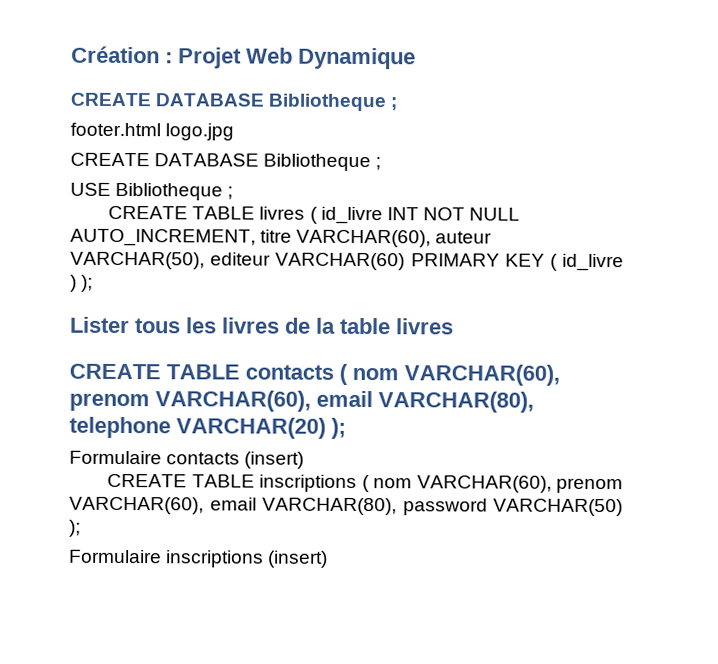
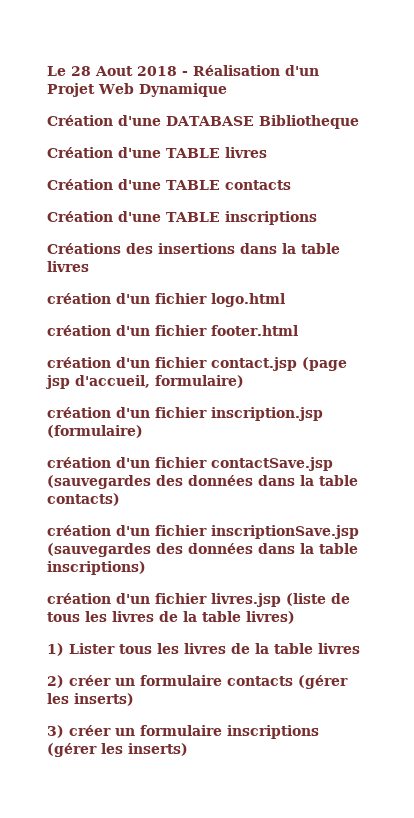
[71,45,173,64] Création : -> [47,65,319,76] Le 28 Aout 2018 - Réalisation d'un
[70,92,398,112] [70,122,235,141] [70,152,382,172] [70,182,234,201] [108,205,521,225] [70,228,493,248] [70,251,625,272] [70,274,94,292] CREATE DATABASE Bibliotheque ; // footer.html logo.jpg // CREATE DATABASE Bibliotheque ; // USE Bibliotheque ; // CREATE TABLE livres ( id_livre INT NOT NULL AUTO_INCREMENT, titre VARCHAR(60), auteur VARCHAR(50), editeur VARCHAR(60) PRIMARY KEY ( id_livre ) ); // -> [47,115,359,129] [47,147,267,158] [47,179,291,190] [47,211,317,225] [47,243,340,254] [47,261,89,272] [47,293,285,307] [47,325,298,336] [47,357,347,371] [45,375,244,389] [47,407,323,421] [47,425,143,438] [47,457,333,471] [47,475,358,489] [47,493,120,506] [47,525,359,539] [47,543,358,557] [47,561,146,575] [47,593,350,607] [47,611,295,624] [47,643,64,656] Création d'une DATABASE Bibliotheque // Création d'une TABLE livres // Création d'une TABLE contacts // Création d'une TABLE inscriptions // Créations des insertions dans la table livres // création d'un fichier logo.html // création d'un fichier footer.html // création d'un fichier contact.jsp (page jsp d'accueil, formulaire) // création d'un fichier inscription.jsp (formulaire) // création d'un fichier contactSave.jsp (sauvegardes des données dans la table contacts) // création d'un fichier inscriptionSave.jsp (sauvegardes des données dans la table inscriptions) // création d'un fichier livres.jsp (liste de tous les livres de la table livres) // 1)
[69,363,560,386] [69,390,534,413] [69,416,346,439] [69,450,305,469] [107,473,623,494] [69,496,623,517] [69,519,81,537] [69,549,329,568] CREATE TABLE contacts ( nom VARCHAR(60), prenom VARCHAR(60), email VARCHAR(80), telephone VARCHAR(20) ); // Formulaire contacts (insert) // CREATE TABLE inscriptions ( nom VARCHAR(60), prenom VARCHAR(60), email VARCHAR(80), password VARCHAR(50) ); // Formulaire inscriptions (insert) -> [47,675,348,689] [47,693,134,706] [47,725,319,739] [47,743,188,757] 2) créer un formulaire contacts (gérer les inserts) // 3) créer un formulaire inscriptions (gérer les inserts)

